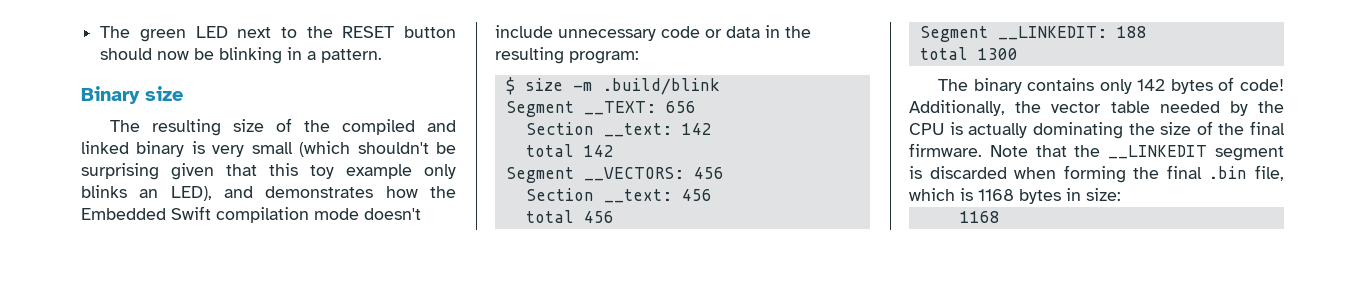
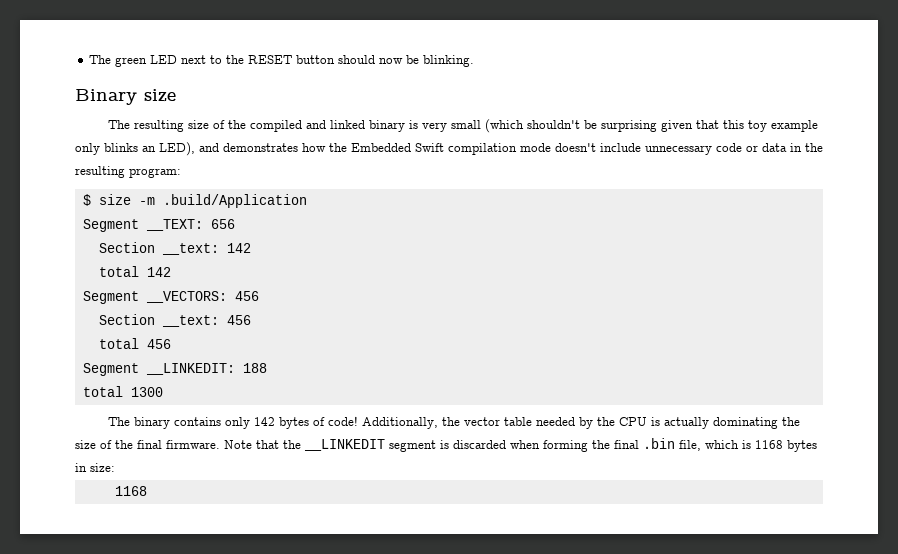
[219,47,383,64] blinking in a pattern. -> [423,55,475,67] blinking.
[601,78,720,95] .build/blink -> [162,194,307,208] .build/Application

